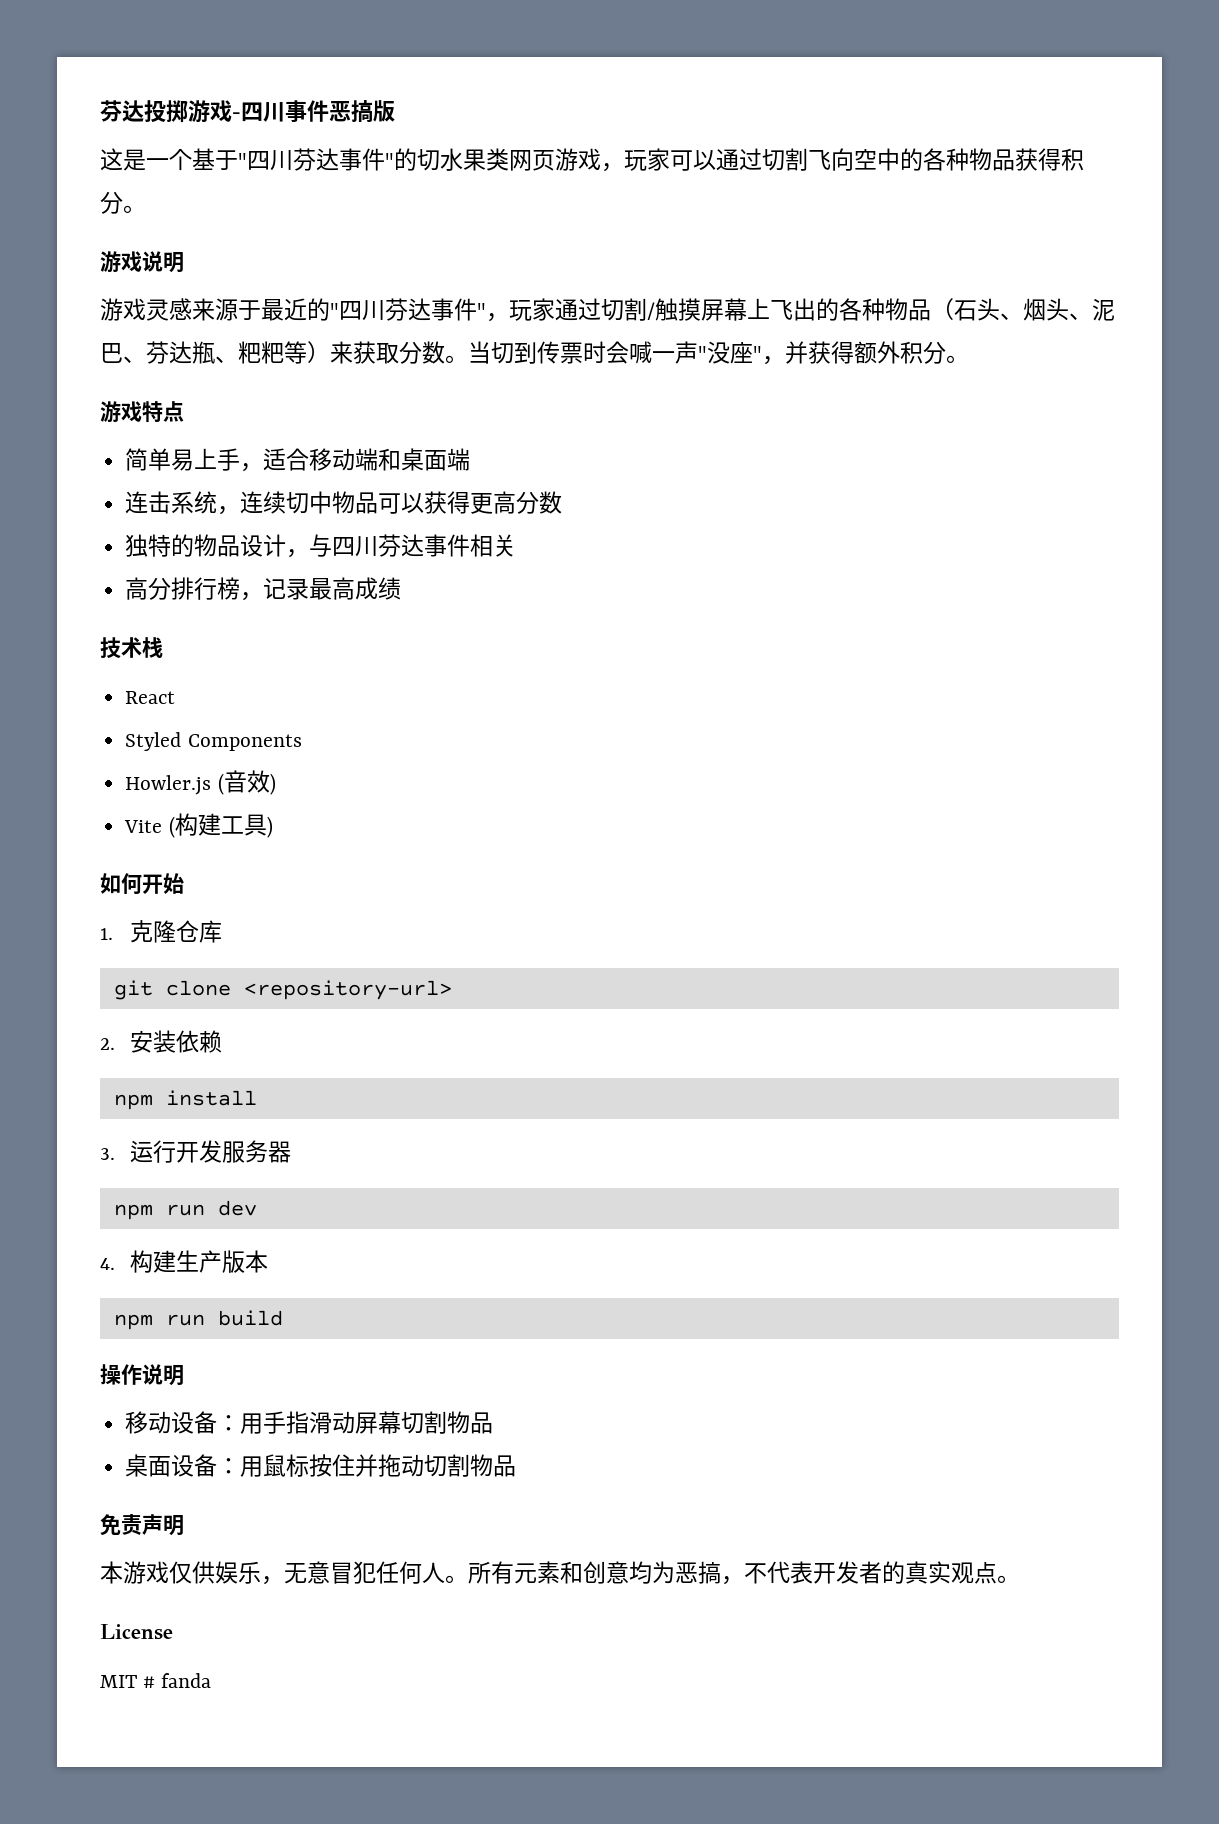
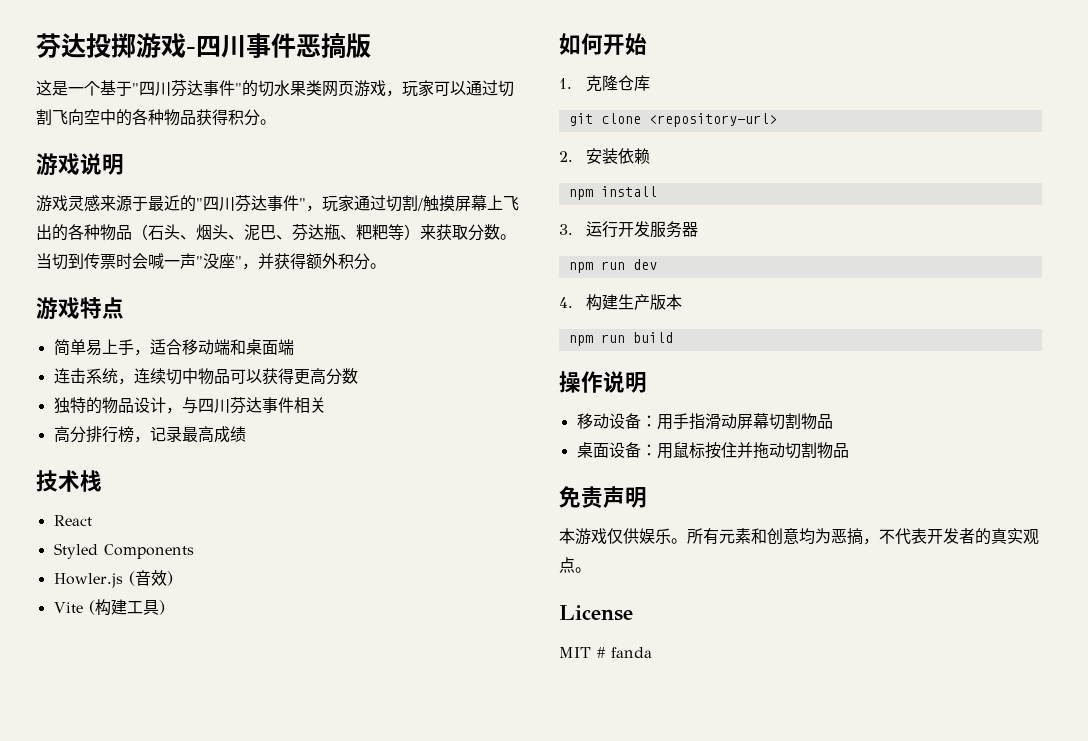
[261,1561,445,1585] ，无意冒犯任何人 -> (671, 536) none

